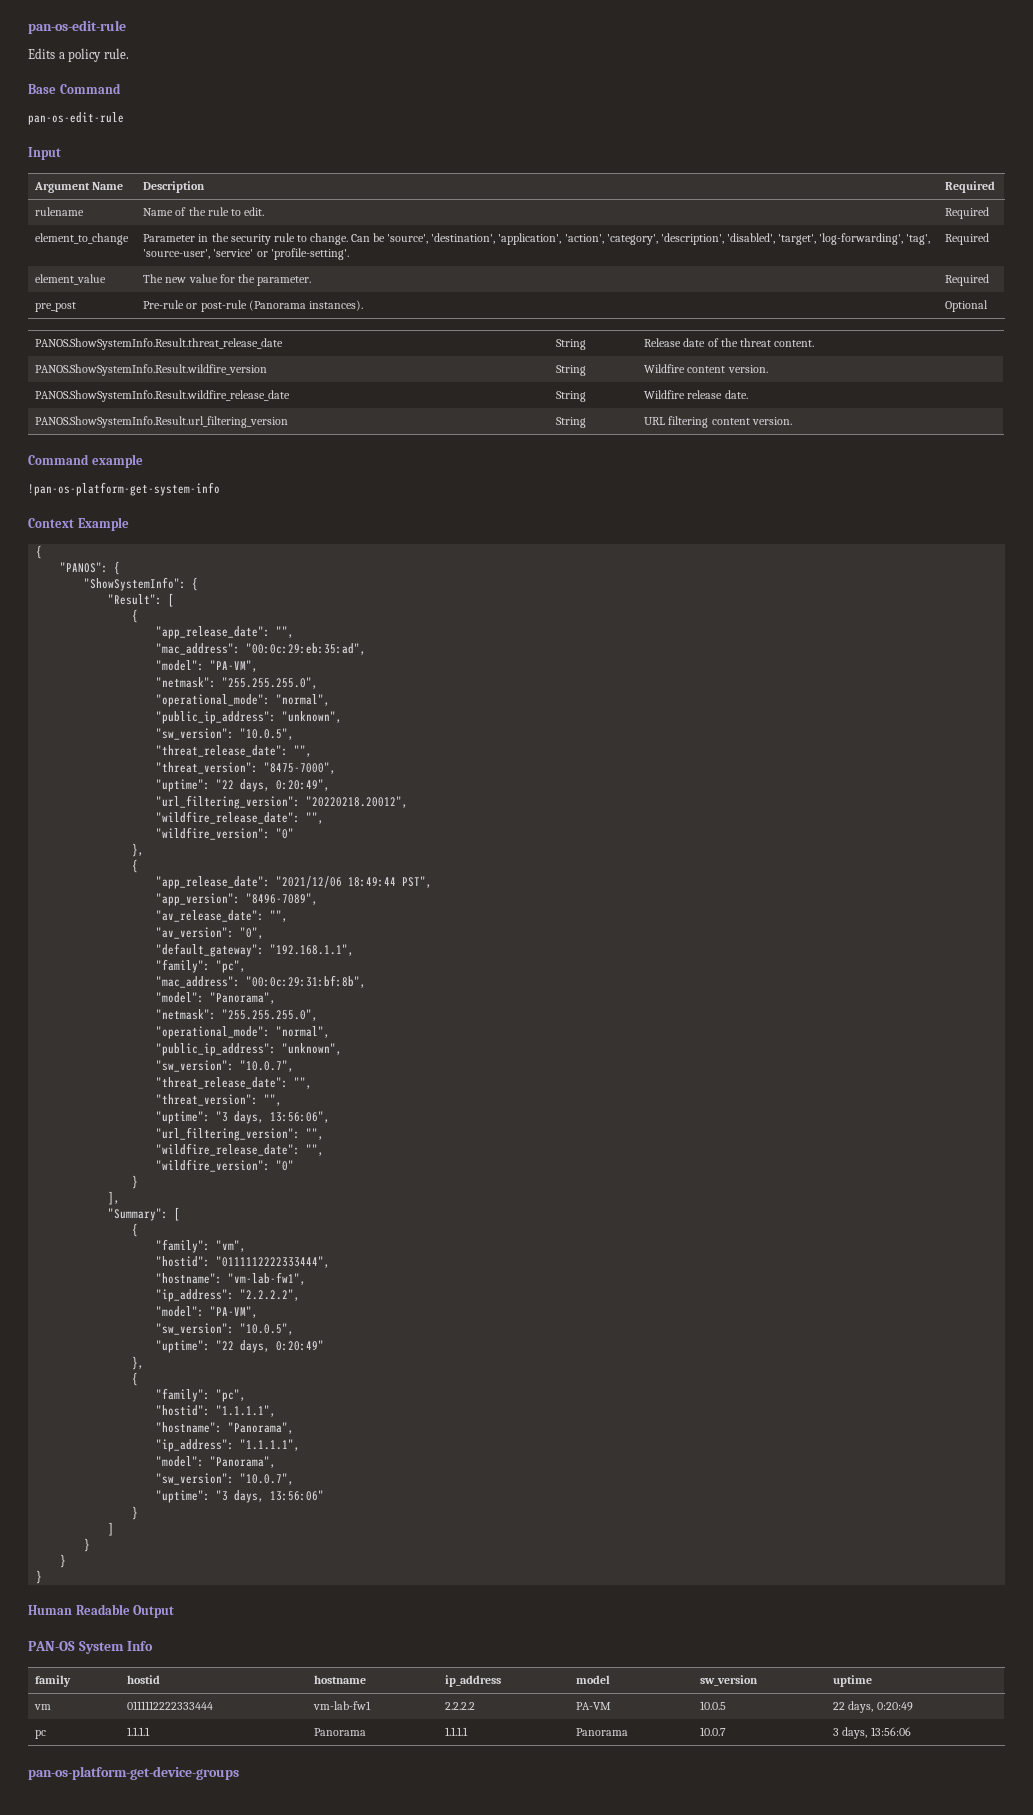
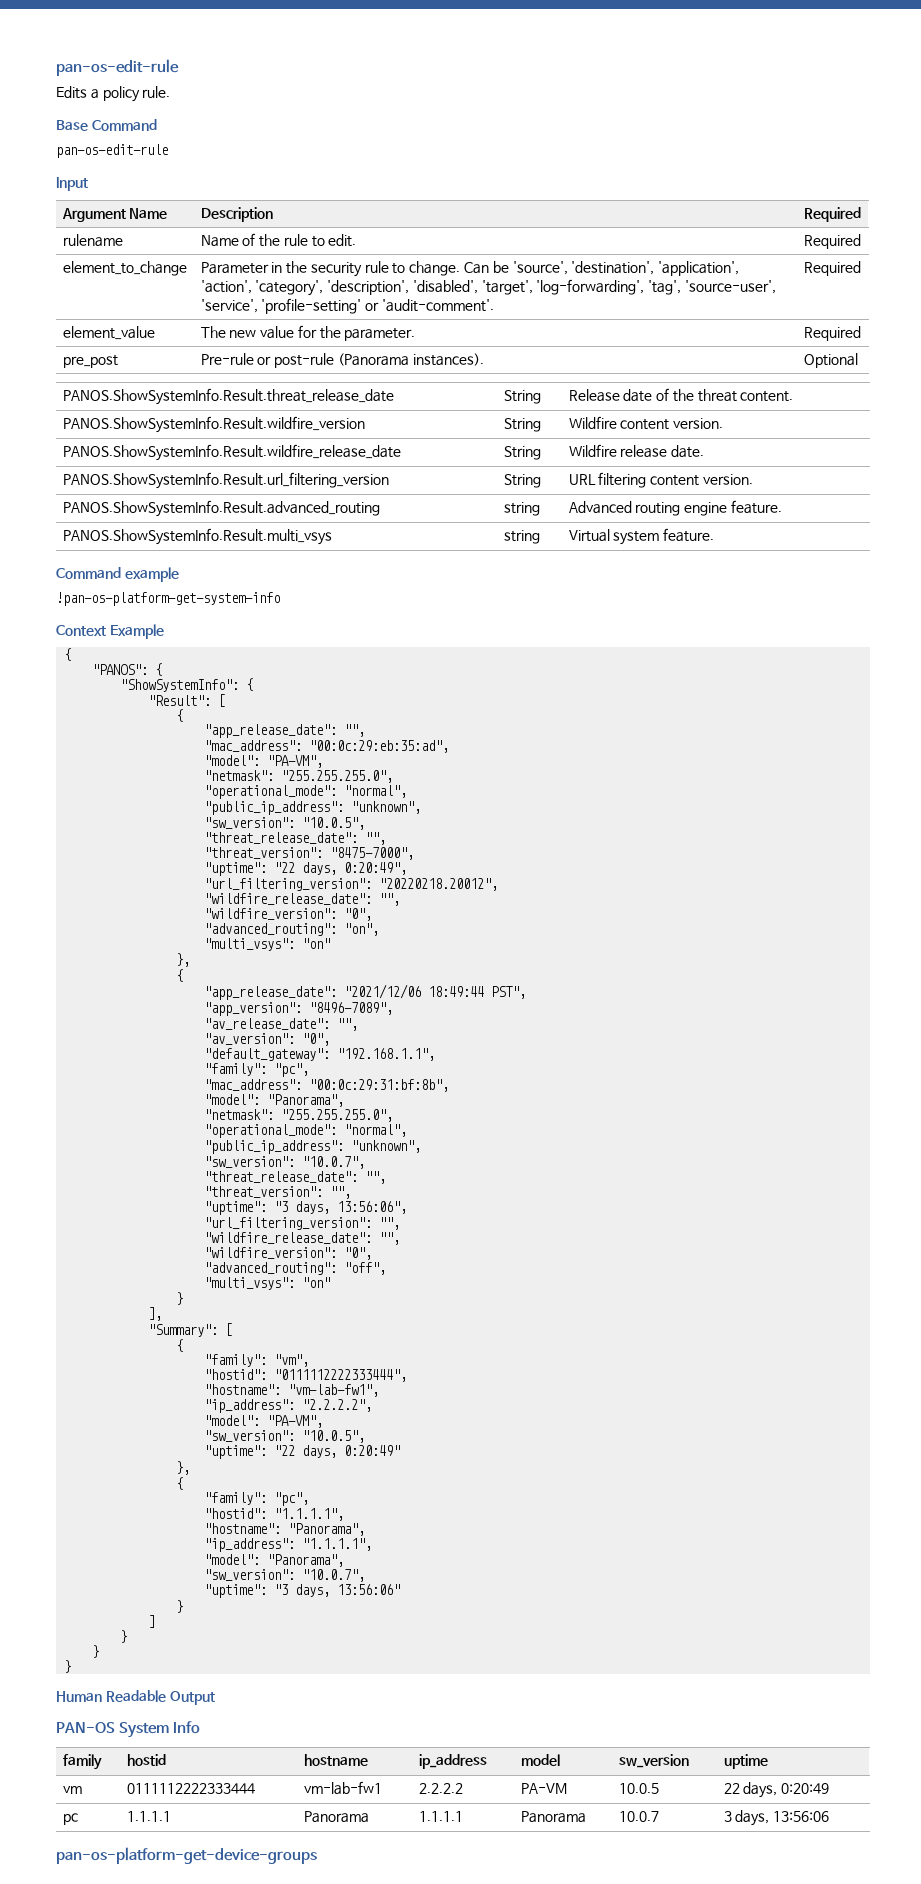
[213,248,349,260] 'service' or 'profile-setting'. -> [200,298,494,314] 'service', 'profile-setting' or 'audit-comment'.
(792, 421) none -> [62,500,380,517] [503,502,540,516] [568,500,782,516] [62,528,332,545] [503,530,540,544] [568,528,715,545] // PANOS.ShowSystemInfo.Result.advanced_routing | string | Advanced routing engine feature. // PANOS.ShowSystemInfo.Result.multi_vsys | string | Virtual system feature.
[275,828,294,839] "0" -> [344,908,373,921] [204,923,380,936] [204,938,331,951] "0", // "advanced_routing": "on", // "multi_vsys": "on"
[275,1160,294,1171] "0" -> [344,1247,373,1260] [204,1262,387,1275] [204,1277,331,1290] "0", // "advanced_routing": "off", // "multi_vsys": "on"

